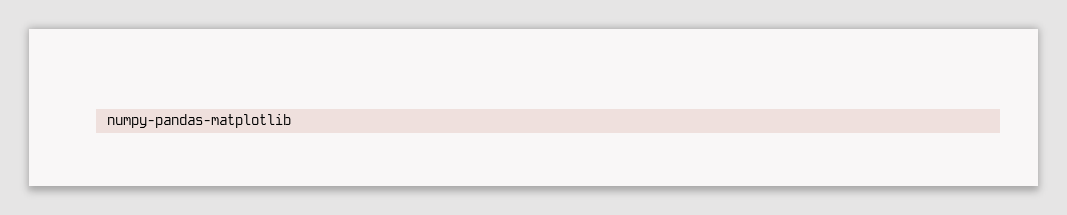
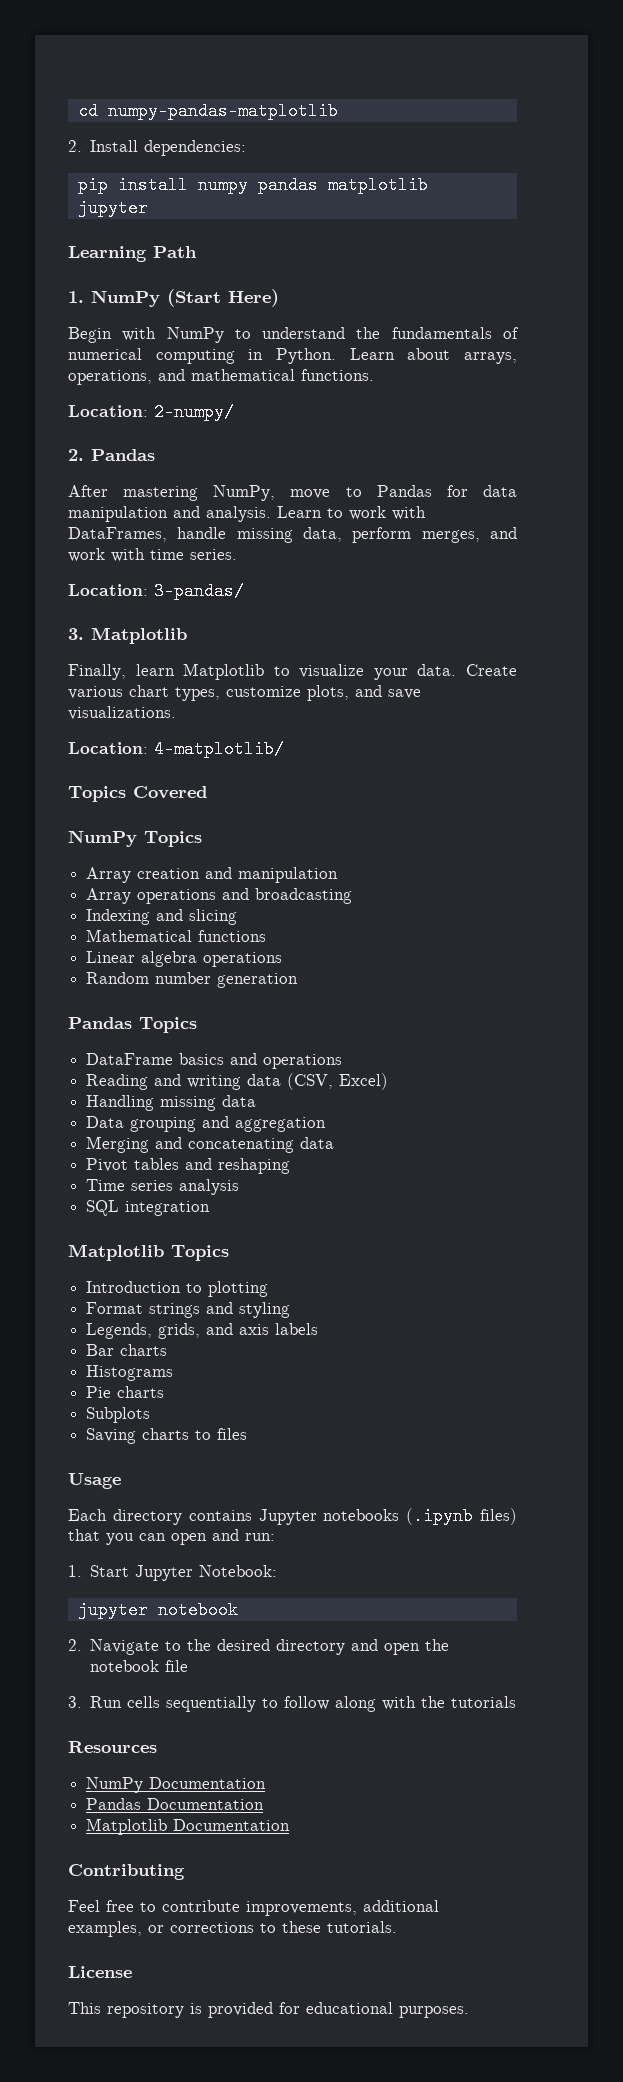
(106, 121) none -> [77,102,98,120] cd
(291, 121) none -> [68,140,247,156] [77,176,428,194] [77,199,148,217] [68,246,197,262] [68,289,279,307] [68,327,519,343] [68,348,517,364] [68,369,374,385] [68,403,234,421] [68,449,155,461] [68,485,518,501] [68,506,426,522] [68,527,517,543] [68,548,237,562] [68,582,244,600] [68,627,187,644] [68,663,517,680] [68,685,421,701] [68,706,176,720] [68,740,284,758] [68,786,207,802] [68,830,202,847] [86,867,339,883] [86,888,353,904] [86,909,238,925] [86,929,267,942] [86,951,283,967] [86,972,299,988] [68,1017,197,1033] [86,1053,343,1069] [86,1073,389,1090] [86,1095,257,1111] [86,1116,327,1132] [86,1136,335,1153] [86,1158,291,1174] [86,1179,240,1195] [86,1200,211,1216] [68,1244,229,1261] [86,1281,269,1297] [86,1302,291,1318] [86,1323,319,1339] [86,1344,168,1356] [86,1365,174,1381] [86,1386,165,1398] [86,1407,151,1423] [86,1428,248,1444] [68,1473,121,1489] [68,1507,517,1525] [68,1529,275,1545] [68,1565,278,1581] [77,1601,238,1619] [68,1639,450,1655] [90,1660,189,1672] [68,1696,517,1712] [68,1741,157,1753] [86,1777,267,1793] [86,1798,265,1810] [86,1818,291,1835] [68,1864,185,1880] [68,1900,439,1916] [68,1921,397,1937] [68,1966,132,1978] [68,2002,469,2018] // 2. Install dependencies: // pip install numpy pandas matplotlib jupyter // Learning Path // 1. NumPy (Start Here) // Begin with NumPy to understand the fundamentals of numerical computing in Python. Learn about arrays, operations, and mathematical functions. // Location: 2-numpy/ // 2. Pandas // After mastering NumPy, move to Pandas for data manipulation and analysis. Learn to work with DataFrames, handle missing data, perform merges, and work with time series. // Location: 3-pandas/ // 3. Matplotlib // Finally, learn Matplotlib to visualize your data. Create various chart types, customize plots, and save visualizations. // Location: 4-matplotlib/ // Topics Covered // NumPy Topics // Array creation and manipulation // Array operations and broadcasting // Indexing and slicing // Mathematical functions // Linear algebra operations // Random number generation // Pandas Topics // DataFrame basics and operations // Reading and writing data (CSV, Excel) // Handling missing data // Data grouping and aggregation // Merging and concatenating data // Pivot tables and reshaping // Time series analysis // SQL integration // Matplotlib Topics // Introduction to plotting // Format strings and styling // Legends, grids, and axis labels // Bar charts // Histograms // Pie charts // Subplots // Saving charts to files // Usage // Each directory contains Jupyter notebooks (.ipynb files) that you can open and run: // 1. Start Jupyter Notebook: // jupyter notebook // 2. Navigate to the desired directory and open the notebook file // 3. Run cells sequentially to follow along with the tutorials // Resources // NumPy Documentation // Pandas Documentation // Matplotlib Documentation // Contributing // Feel free to contribute improvements, additional examples, or corrections to these tutorials. // License // This repository is provided for educational purposes.

